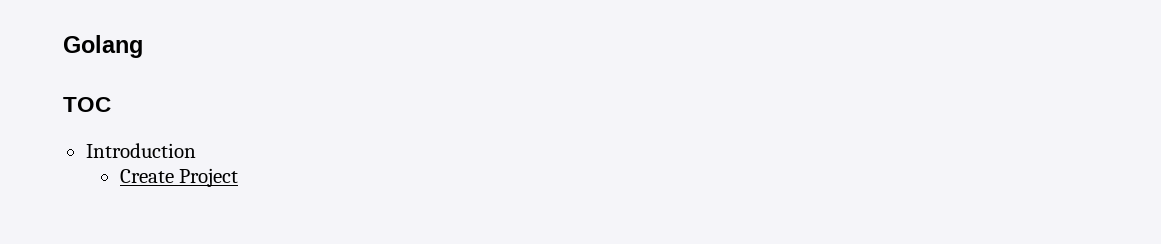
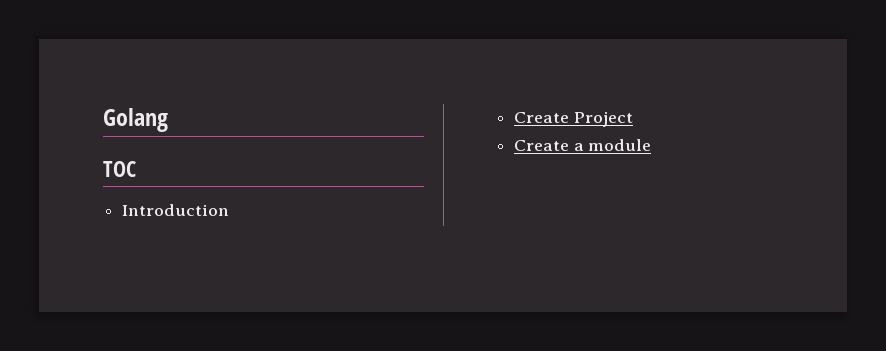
(239, 177) none -> [513,139,652,151] // Create a module

